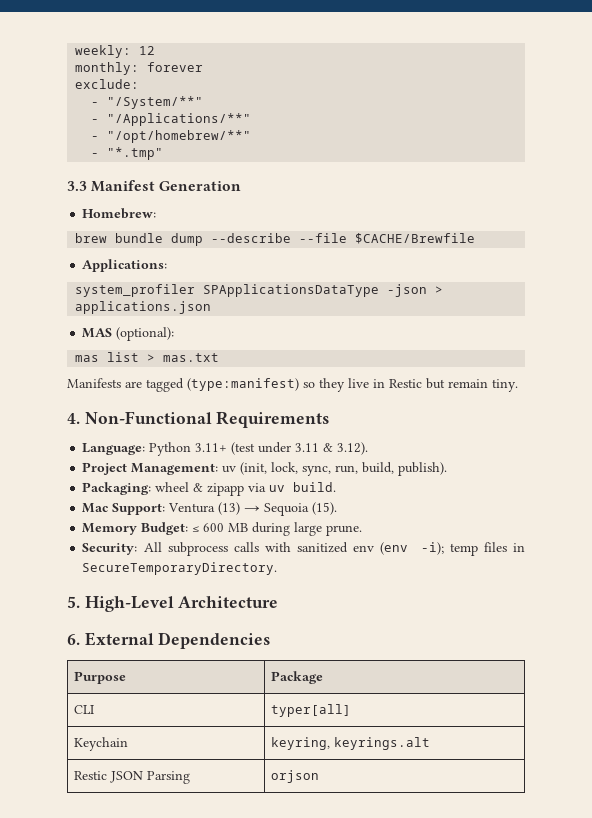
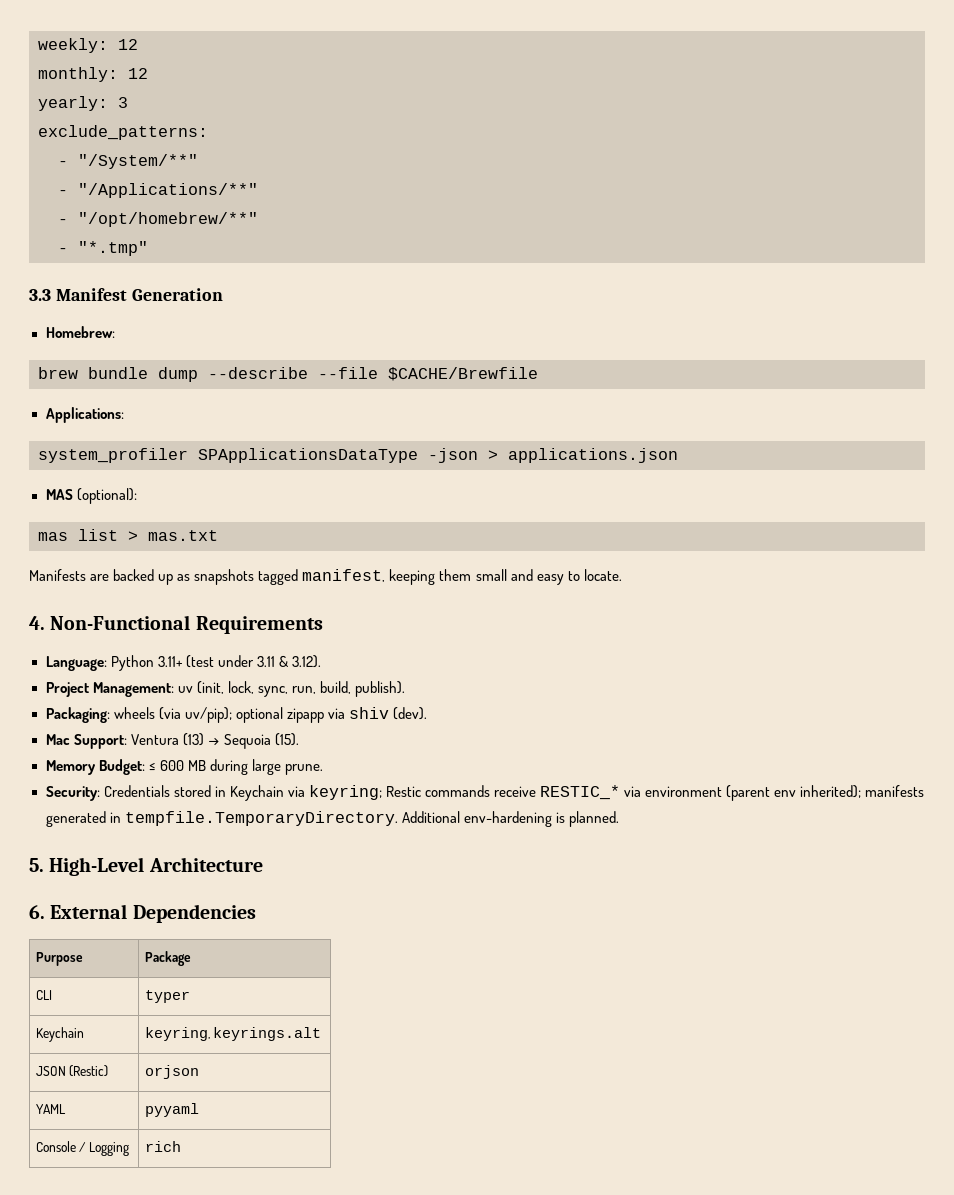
[147,62,204,72] [75,79,140,89] forever // exclude: -> [128,68,148,79] [38,96,128,111] [38,125,208,140] 12 // yearly: 3 // exclude_patterns:
[146,378,518,392] tagged (type:manifest) so they live in Restic but remain tiny. -> [113,569,622,585] backed up as snapshots tagged manifest, keeping them small and easy to locate.
[155,482,337,496] wheel & zipapp via uv build. -> [113,707,427,723] wheels (via uv/pip); optional zipapp via shiv (dev).
[143,542,525,556] [82,562,278,575] All subprocess calls with sanitized env (env -i); temp files in SecureTemporaryDirectory. -> [103,785,925,801] [45,811,619,827] Credentials stored in Keychain via keyring; Restic commands receive RESTIC_* via environment (parent env inherited); manifests generated in tempfile.TemporaryDirectory. Additional env-hardening is planned.
[270,704,351,717] typer[all] -> [144,990,190,1003] typer
[73,771,190,784] [270,770,319,783] Restic JSON Parsing | orjson -> [35,1065,109,1077] [144,1065,199,1079] [35,1104,66,1114] [144,1103,199,1117] [35,1141,129,1156] [144,1141,181,1152] JSON (Restic) | orjson // YAML | pyyaml // Console / Logging | rich

